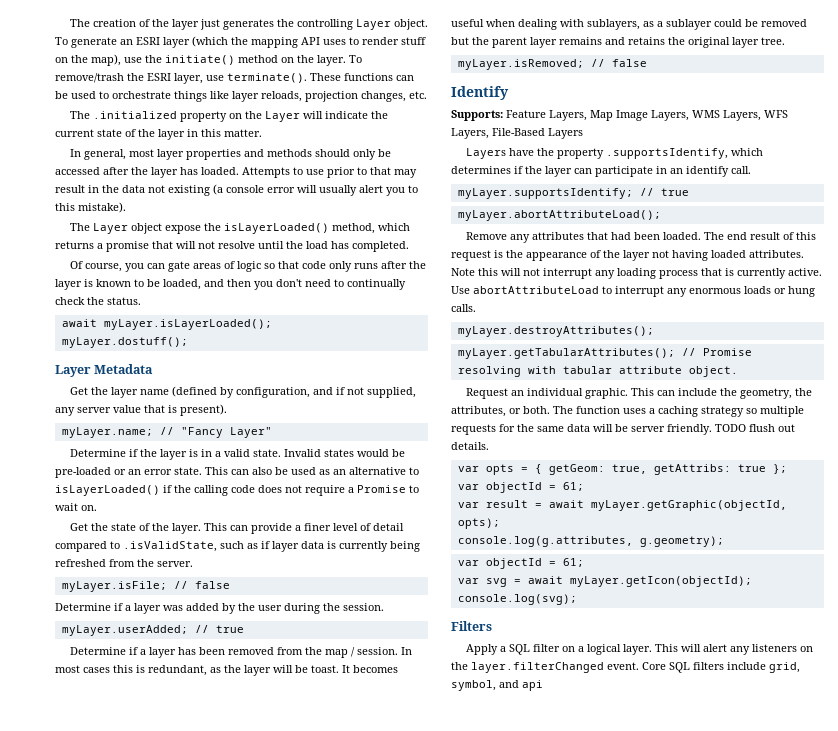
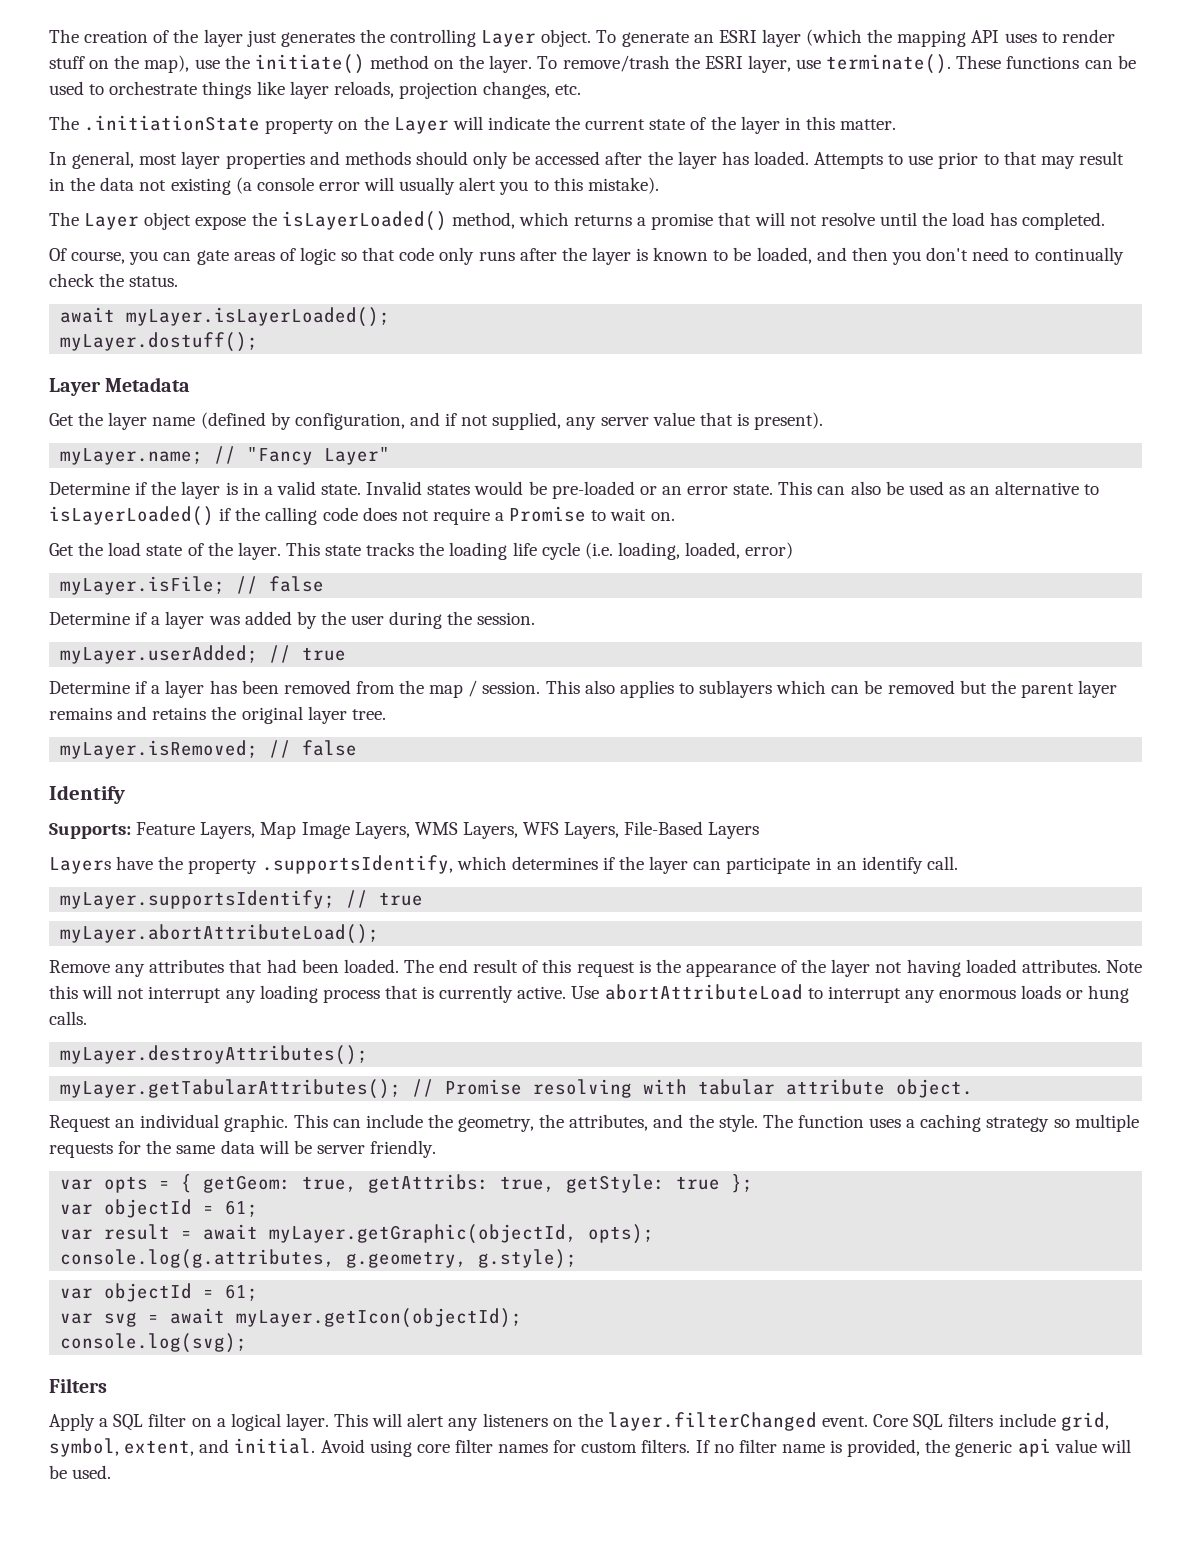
[92,111,177,119] .initialized -> [84,115,261,131] .initiationState
(108, 527) none -> [108,542,142,556] load
[229,523,404,534] [55,541,420,552] [55,559,193,567] can provide a finer level of detail compared to .isValidState, such as if layer data is currently being refreshed from the server. -> [325,542,794,560] state tracks the loading life cycle (i.e. loading, loaded, error)
[400,647,412,655] [55,665,398,676] [451,19,742,30] In most cases this is redundant, as the layer will be toast. It becomes useful when dealing with sublayers, as a sublayer could -> [545,680,860,698] This also applies to sublayers which can
[509,406,550,414] or both. -> [653,1114,758,1132] and the style.
[715,424,795,432] [451,442,489,450] TODO flush out details. -> (437, 1149) none
(731, 469) none -> [500,1174,666,1193] true, getStyle:
[639,536,724,547] g.geometry); -> [346,1249,578,1269] g.geometry, g.style);
[499,680,543,691] and api -> [124,1438,1131,1457] [49,1465,112,1479] extent, and initial. Avoid using core filter names for custom filters. If no filter name is provided, the generic api value will be used.

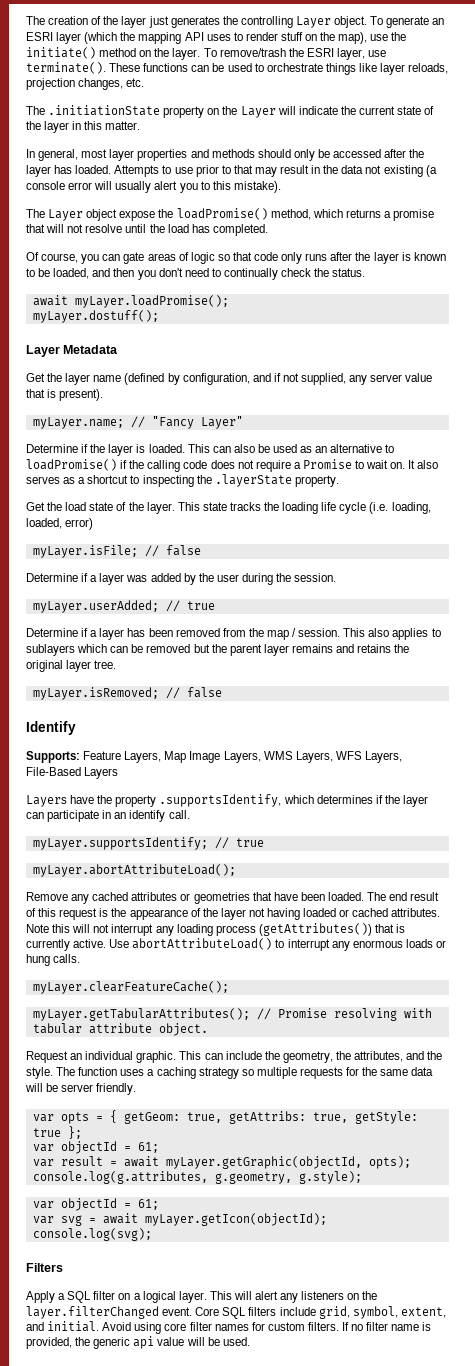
[281,211,447,231] isLayerLoaded() -> [176,208,268,220] loadPromise()
[126,307,391,327] myLayer.isLayerLoaded(); -> [74,295,229,308] myLayer.loadPromise();
[242,481,774,499] in a valid state. Invalid states would be pre-loaded or an error state. -> [148,444,185,453] loaded.
[49,506,214,526] isLayerLoaded() -> [26,459,117,471] loadPromise()
(675, 516) none -> [408,460,439,469] [26,474,339,487] It also serves as a shortcut to inspecting the .layerState property.
[149,959,297,973] attributes that had -> [92,892,298,904] cached attributes or geometries that have
(1017, 966) none -> [339,908,389,917] or cached
(380, 996) none -> [258,923,372,936] (getAttributes())
[604,984,803,1000] abortAttributeLoad -> [132,938,273,950] abortAttributeLoad()
[60,1045,369,1065] myLayer.destroyAttributes(); -> [32,981,229,994] myLayer.clearFeatureCache();

